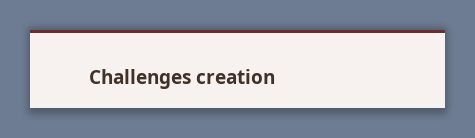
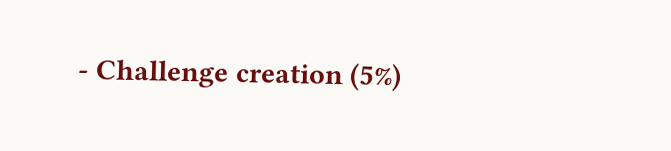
[89,69,276,89] Challenges creation -> [77,59,403,92] - Challenge creation (5%)

